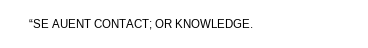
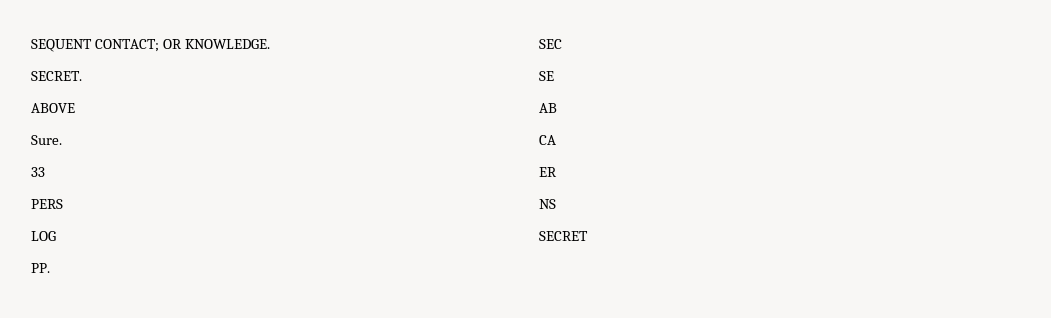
[29,19,92,28] “SE AUENT -> [31,39,92,52] SEQUENT
(254, 23) none -> [31,71,82,81] [31,103,75,113] [31,135,62,145] [31,167,45,177] [31,199,63,209] [31,231,56,241] [31,263,50,273] [539,39,562,49] [539,71,554,81] [539,103,557,113] [539,135,556,145] [539,167,557,177] [539,199,556,209] [539,231,588,241] // SECRET. // ABOVE // Sure. // 33 // PERS // LOG // PP. // SEC // SE // AB // CA // ER // NS // SECRET

